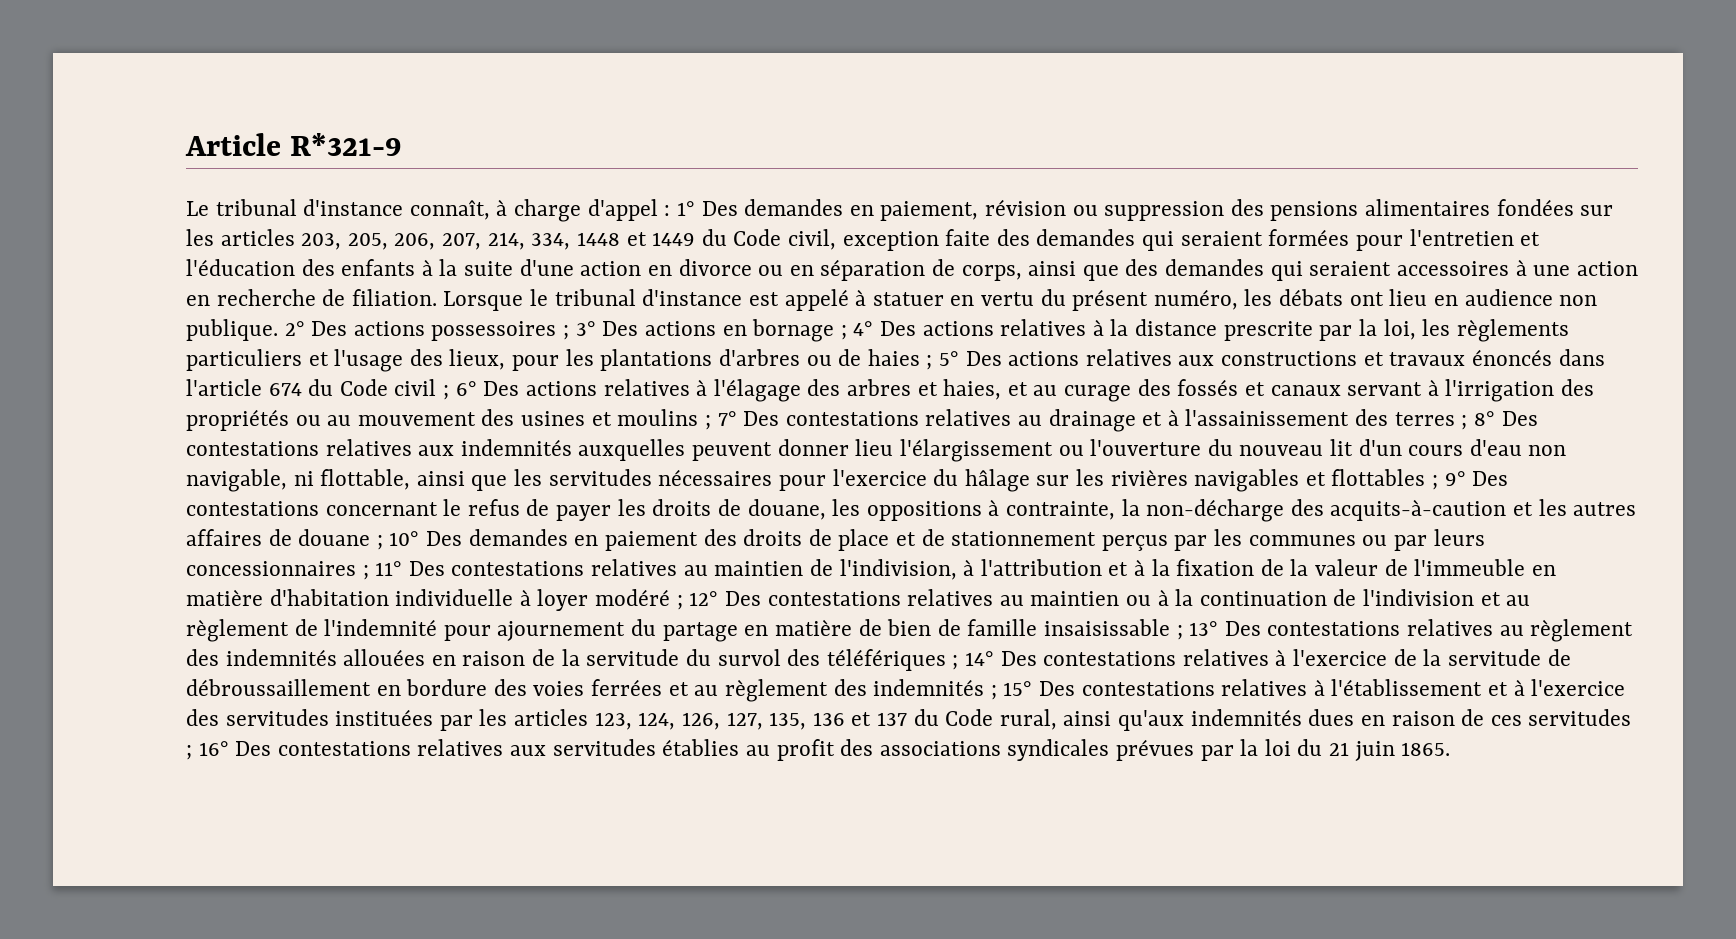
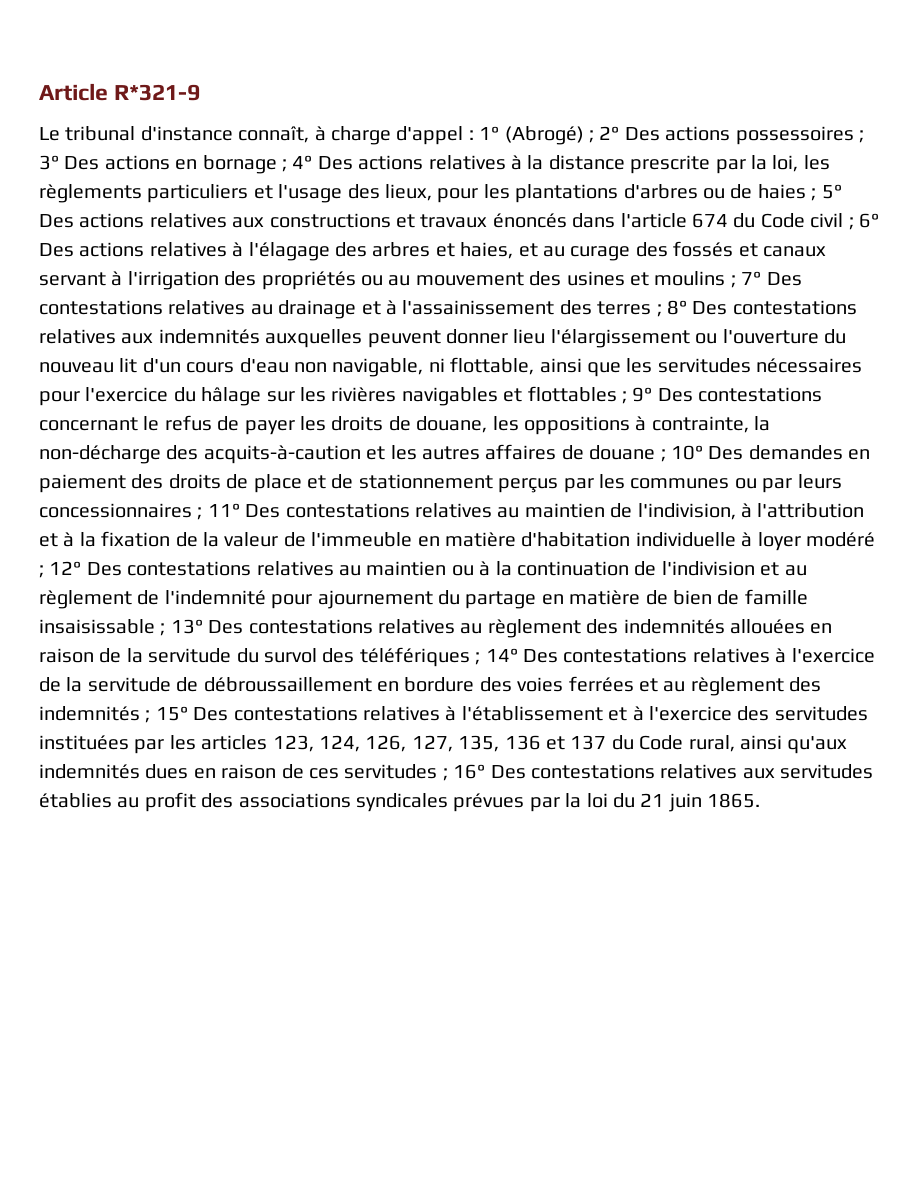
[701,199,1614,221] [186,229,1541,251] [186,259,1638,281] [186,289,1598,311] [186,319,278,341] Des demandes en paiement, révision ou suppression des pensions alimentaires fondées sur les articles 203, 205, 206, 207, 214, 334, 1448 et 1449 du Code civil, exception faite des demandes qui seraient formées pour l'entretien et l'éducation des enfants à la suite d'une action en divorce ou en séparation de corps, ainsi que des demandes qui seraient accessoires à une action en recherche de filiation. Lorsque le tribunal d'instance est appelé à statuer en vertu du présent numéro, les débats ont lieu en audience non publique. -> [504,126,594,145] (Abrogé) ;

